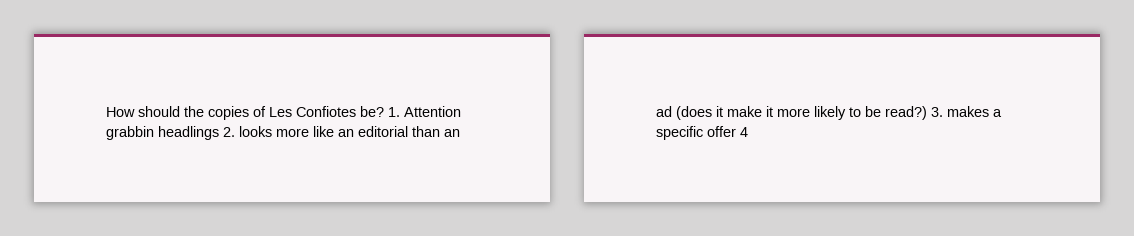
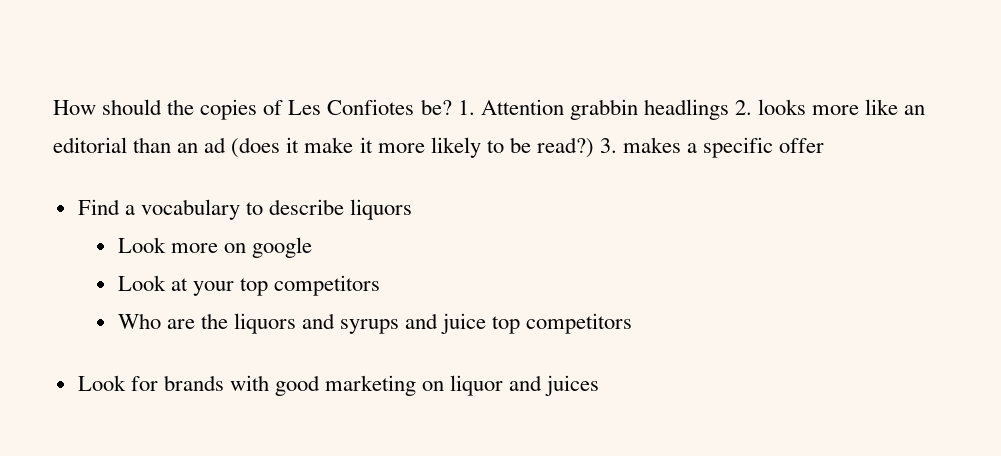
[740,127,748,137] 4 -> [77,199,413,220] [117,237,312,258] [117,275,380,296] [117,313,633,334] [77,375,600,396] // Find a vocabulary to describe liquors // Look more on google // Look at your top competitors // Who are the liquors and syrups and juice top competitors // Look for brands with good marketing on liquor and juices

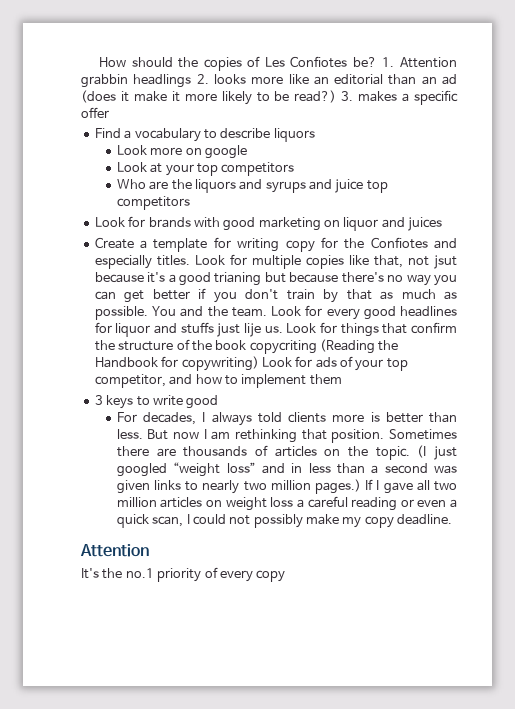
(600, 385) none -> [94,237,457,252] [94,254,457,269] [94,272,458,286] [94,288,458,303] [94,305,457,320] [94,322,458,337] [94,339,399,354] [94,356,408,371] [94,374,342,388] [94,395,219,409] [116,412,457,426] [116,429,457,443] [116,445,458,460] [116,462,457,477] [116,479,458,494] [116,496,457,511] [116,514,453,528] [80,544,149,557] [81,567,286,582] // Create a template for writing copy for the Confiotes and especially titles. Look for multiple copies like that, not jsut because it's a good trianing but because there's no way you can get better if you don't train by that as much as possible. You and the team. Look for every good headlines for liquor and stuffs just lije us. Look for things that confirm the structure of the book copycriting (Reading the Handbook for copywriting) Look for ads of your top competitor, and how to implement them // 3 keys to write good // For decades, I always told clients more is better than less. But now I am rethinking that position. Sometimes there are thousands of articles on the topic. (I just googled “weight loss” and in less than a second was given links to nearly two million pages.) If I gave all two million articles on weight loss a careful reading or even a quick scan, I could not possibly make my copy deadline. // Attention // It's the no.1 priority of every copy

